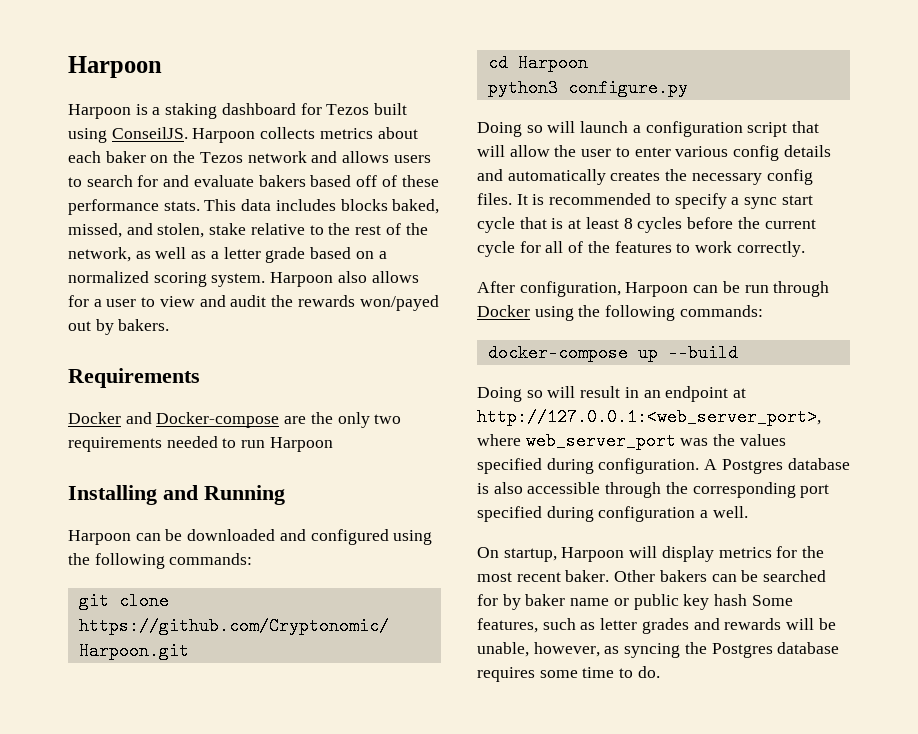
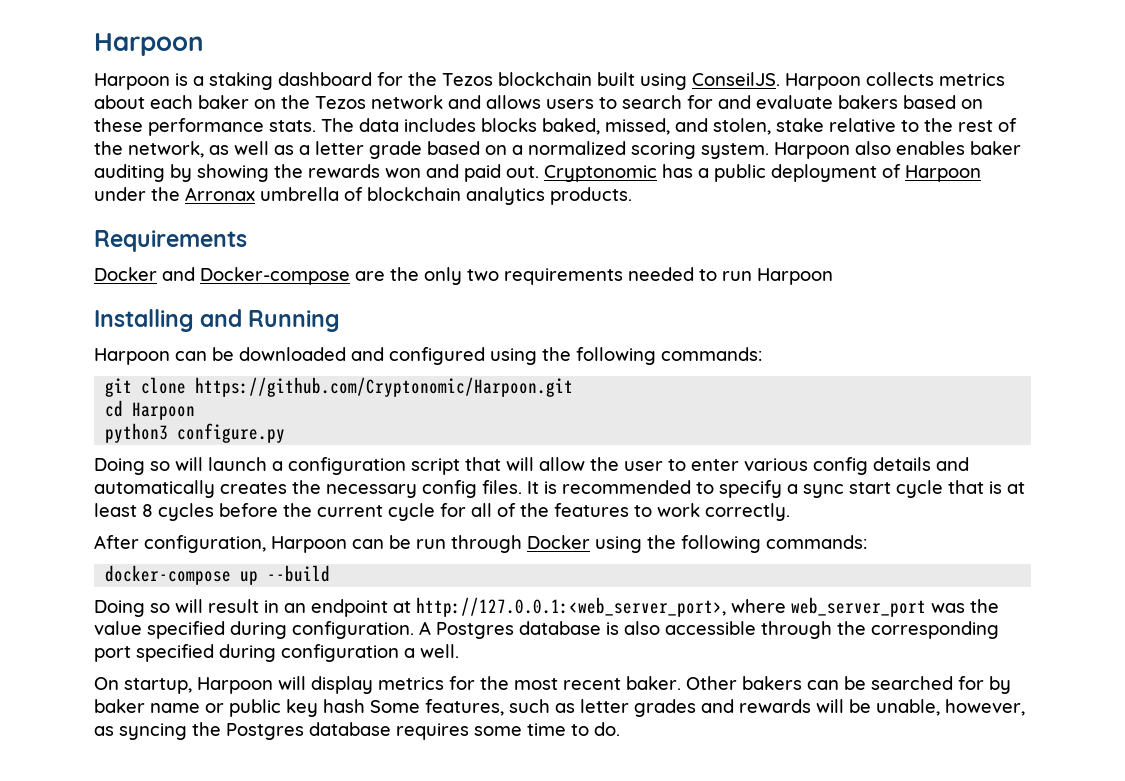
[326,104,370,115] Tezos -> [408,72,592,86] the Tezos blockchain
[356,175,397,187] off of -> [961,99,983,109] on
[204,199,237,211] This -> [321,118,354,132] The
[371,271,419,283] [68,295,439,311] [68,319,170,335] allows for a user to view and audit the rewards won/payed out by bakers. -> [896,141,1021,155] [94,164,981,182] [94,187,632,205] enables baker auditing by showing the rewards won and paid out. Cryptonomic has a public deployment of Harpoon under the Arronax umbrella of blockchain analytics products.
[739,434,786,446] values -> [94,621,142,635] value

